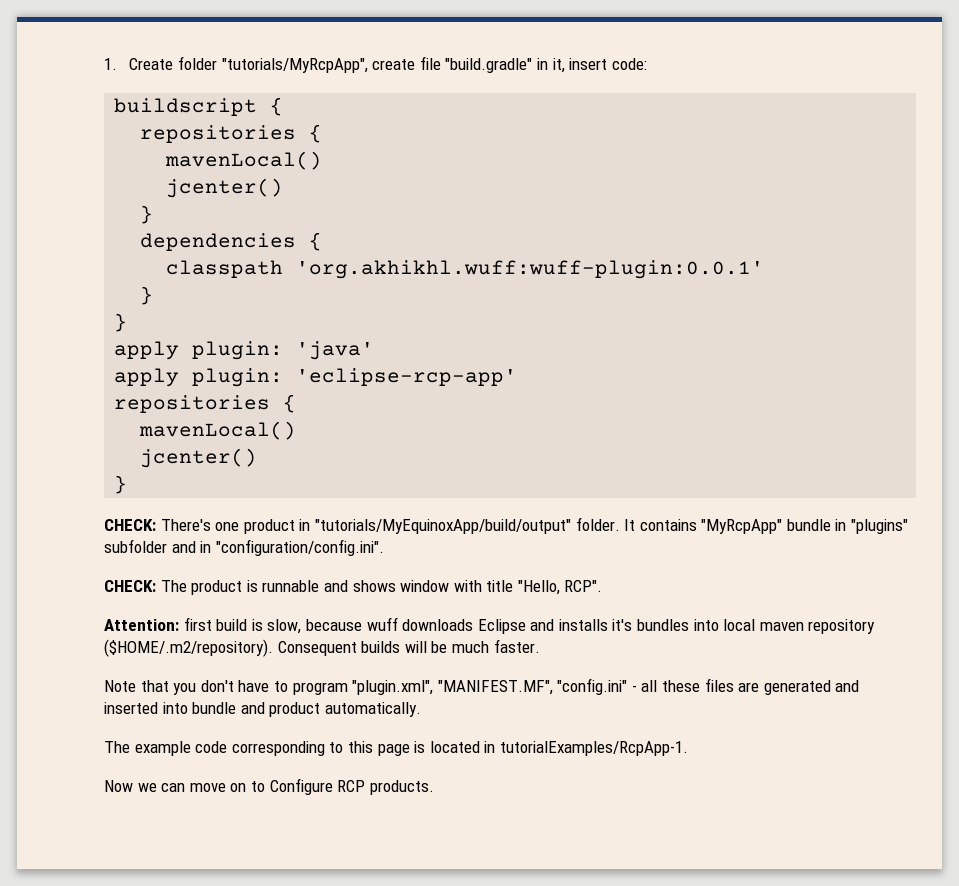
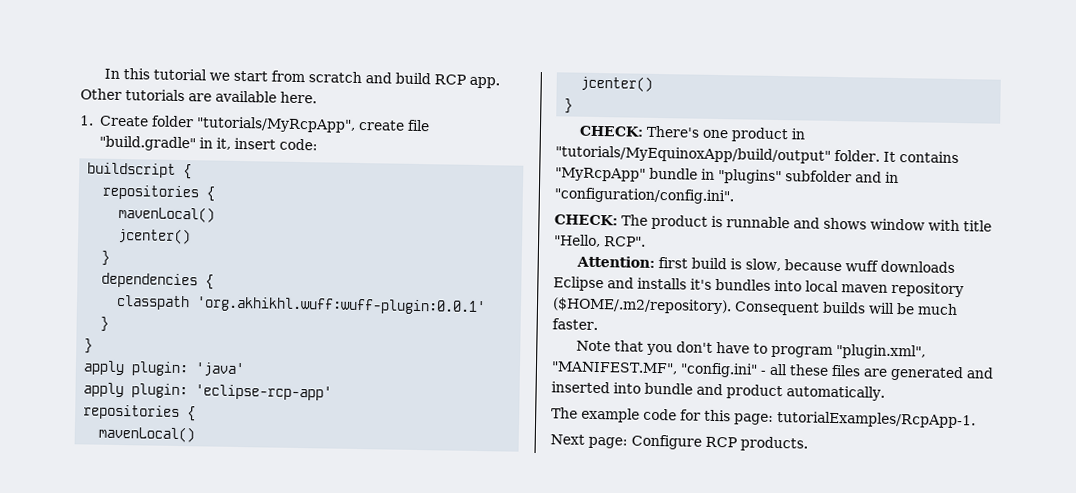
(104, 64) none -> [103,68,500,89] [80,88,317,104] In this tutorial we start from scratch and build RCP app. Other tutorials are available here. //
[231,741,688,756] [104,780,265,792] corresponding to this page is located in tutorialExamples/RcpApp-1. // Now we can move on to -> [680,409,976,429] [550,434,628,449] for this page: tutorialExamples/RcpApp-1. // Next page:

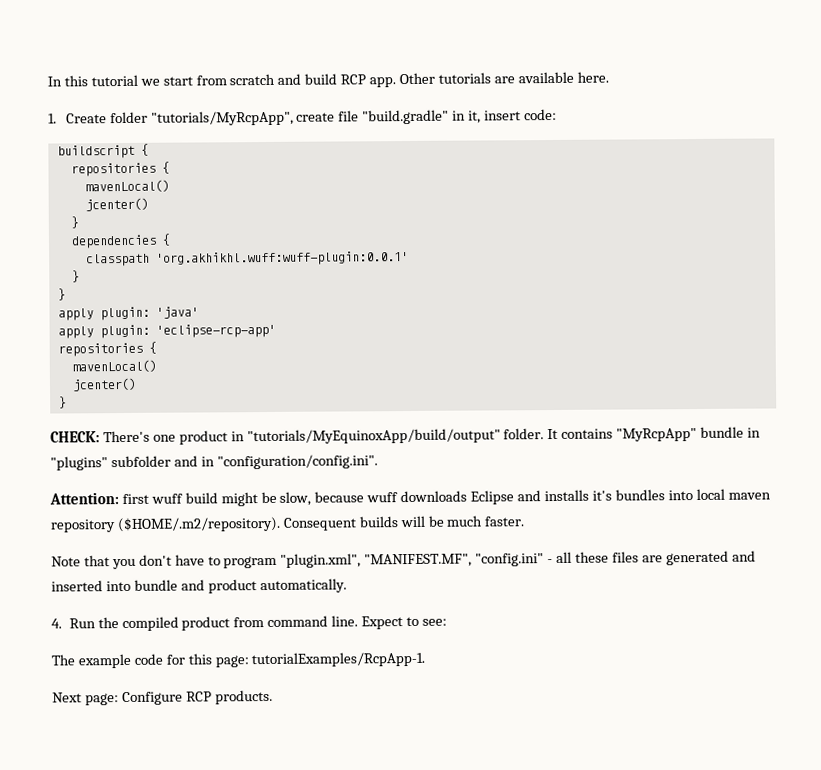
[554,214,992,232] [554,234,646,248] [575,255,742,270] CHECK: The product is runnable and shows window with title "Hello, RCP". // Attention: first build is -> [49,491,277,507] Attention: first wuff build might be
(885, 393) none -> [51,615,447,632] // 4. Run the compiled product from command line. Expect to see:

